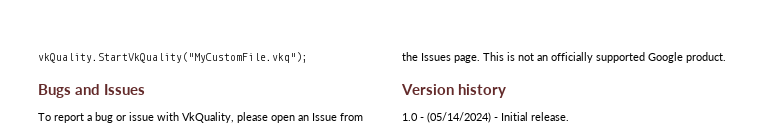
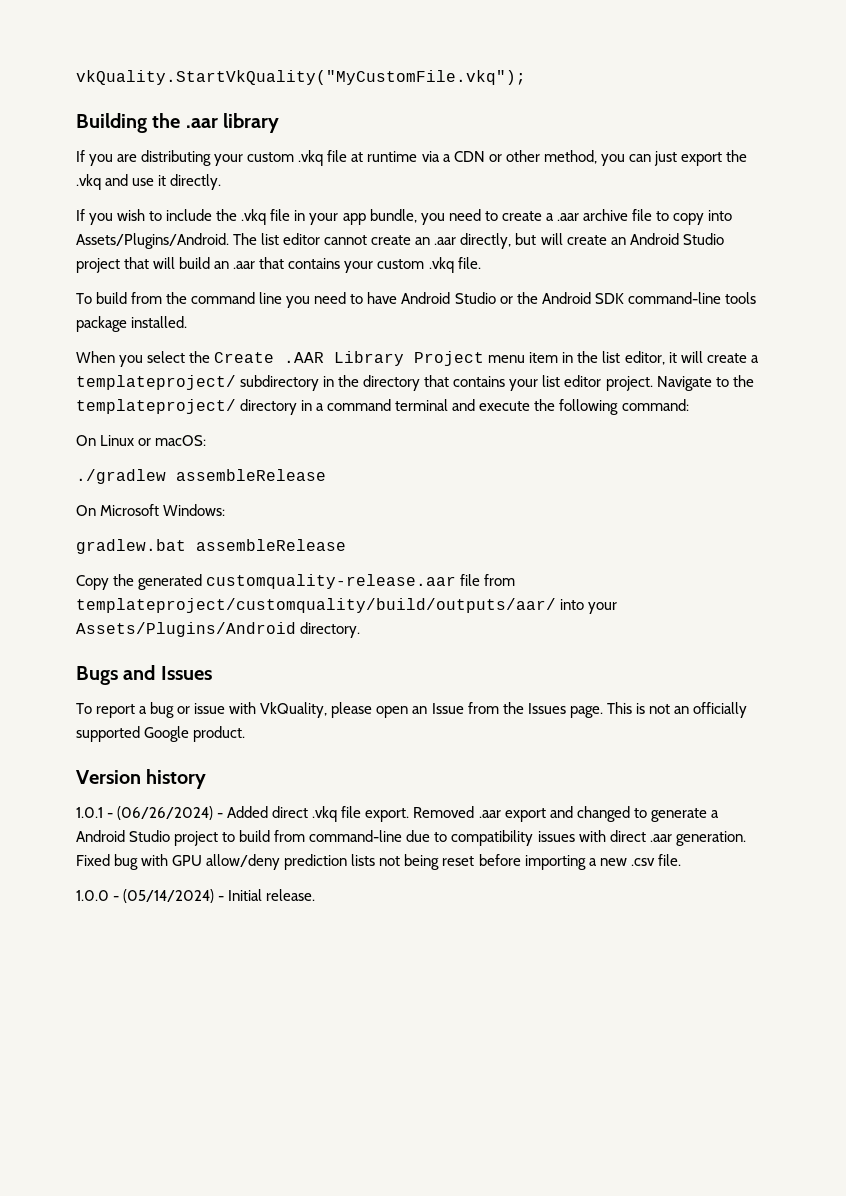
(308, 57) none -> [76,113,280,133] [76,150,747,166] [76,174,222,190] [76,209,733,225] [76,233,724,249] [76,257,481,273] [76,292,756,308] [76,316,188,332] [76,351,759,367] [76,375,754,391] [76,399,689,415] [76,435,207,446] [76,469,326,484] [76,504,226,516] [76,539,346,554] [76,574,516,590] [76,598,618,614] [76,622,361,638] // Building the .aar library // If you are distributing your custom .vkq file at runtime via a CDN or other method, you can just export the .vkq and use it directly. // If you wish to include the .vkq file in your app bundle, you need to create a .aar archive file to copy into Assets/Plugins/Android. The list editor cannot create an .aar directly, but will create an Android Studio project that will build an .aar that contains your custom .vkq file. // To build from the command line you need to have Android Studio or the Android SDK command-line tools package installed. // When you select the Create .AAR Library Project menu item in the list editor, it will create a templateproject/ subdirectory in the directory that contains your list editor project. Navigate to the templateproject/ directory in a command terminal and execute the following command: // On Linux or macOS: // ./gradlew assembleRelease // On Microsoft Windows: // gradlew.bat assembleRelease // Copy the generated customquality-release.aar file from templateproject/customquality/build/outputs/aar/ into your Assets/Plugins/Android directory.
[402,113,418,121] 1.0 -> [76,806,719,822] [76,830,746,846] [76,854,681,870] [76,890,109,901] 1.0.1 - (06/26/2024) - Added direct .vkq file export. Removed .aar export and changed to generate a Android Studio project to build from command-line due to compatibility issues with direct .aar generation. Fixed bug with GPU allow/deny prediction lists not being reset before importing a new .csv file. // 1.0.0

